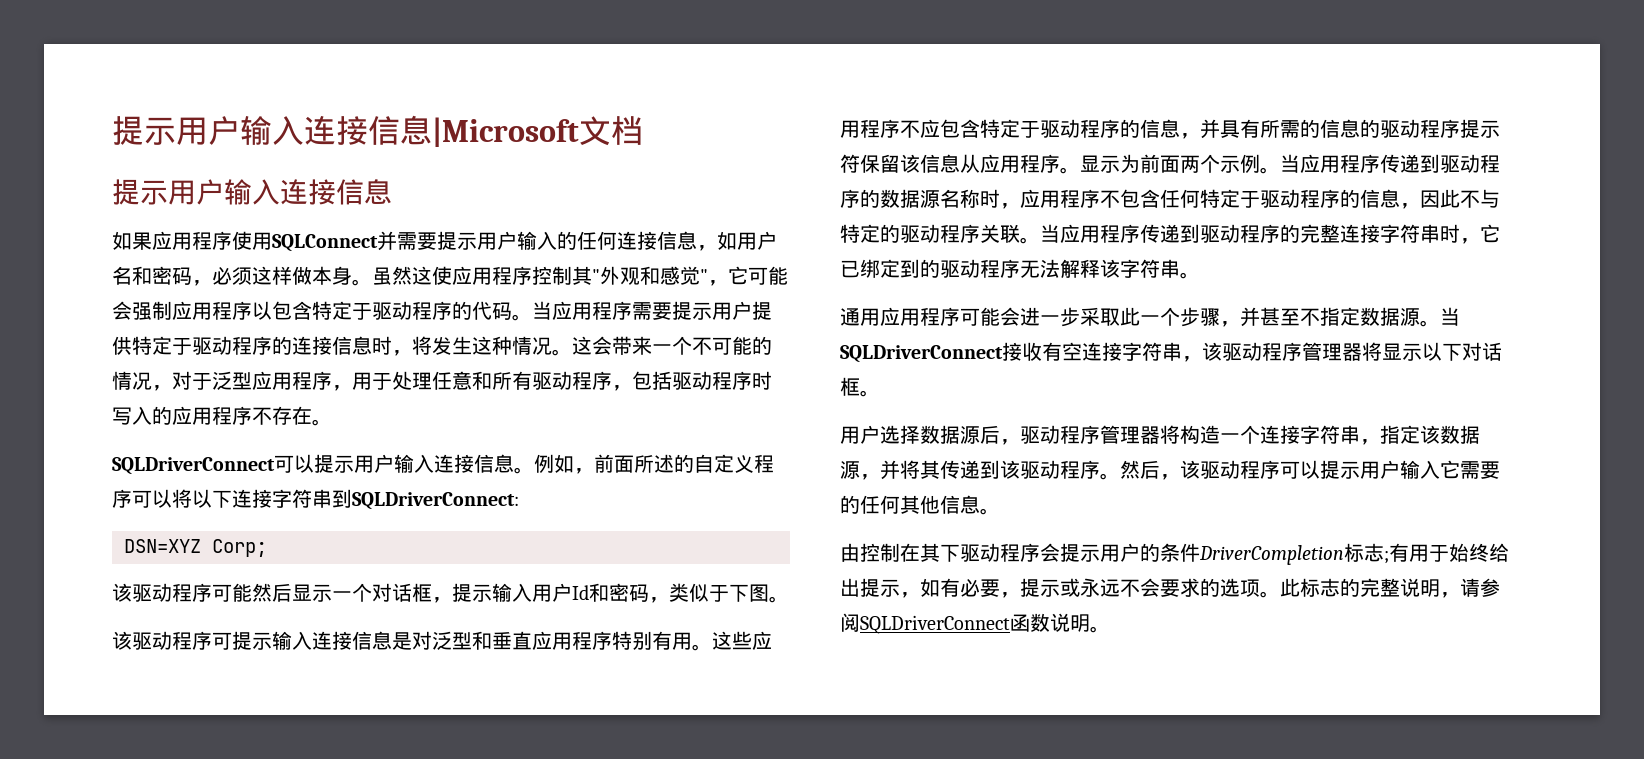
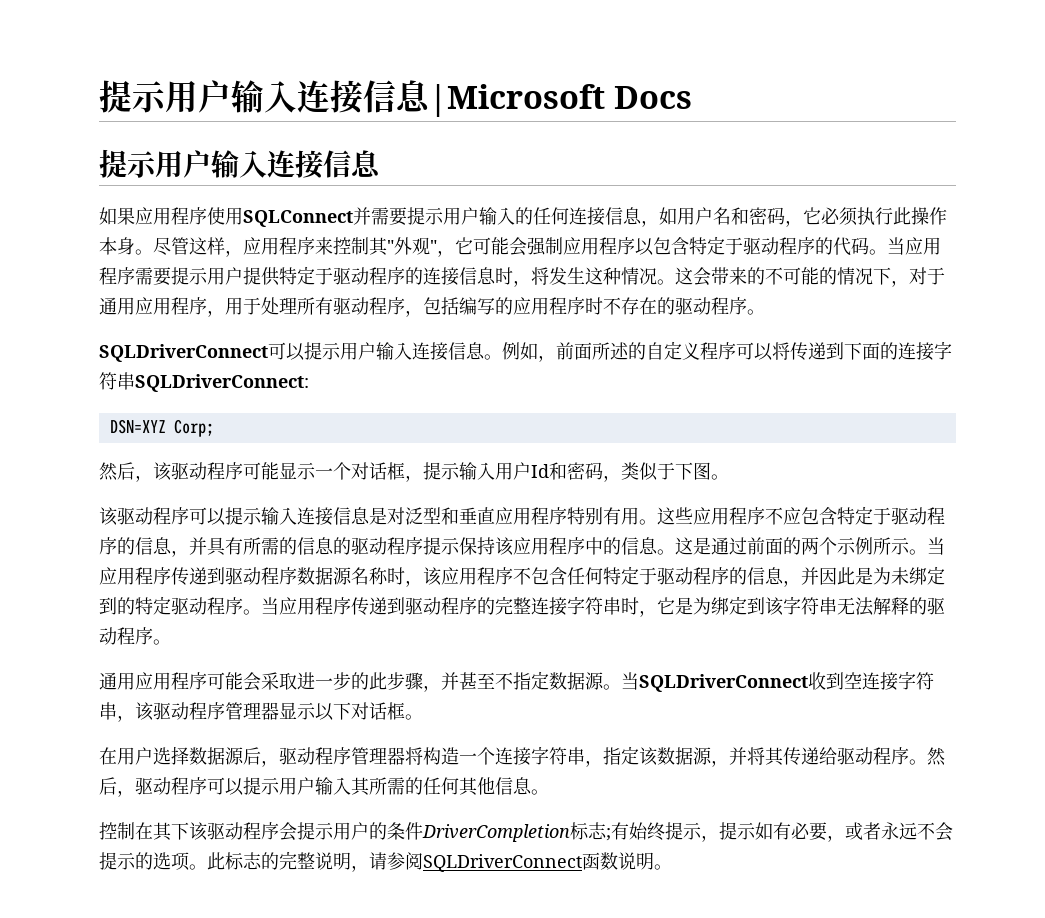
[579,116,643,146] 文档 -> [613,86,692,109] Docs
[212,266,532,286] 必须这样做本身。虽然这使应用程序 -> [803,207,947,226] [99,237,333,257] 它必须执行此操作本身。尽管这样，应用程序来
[640,266,700,285] 和感觉 -> (430, 246) none
[652,336,692,355] 一个 -> [747,267,765,285] 的
[152,371,252,391] ，对于泛型 -> [873,267,945,287] [99,297,135,315] 下，对于通用
[432,371,492,390] 任意和 -> (297, 305) none
[672,371,772,390] [112,406,312,425] 驱动程序时写入的应用程序不存在 -> [459,297,747,315] 编写的应用程序时不存在的驱动程序
[192,489,352,508] 以下连接字符串到 -> [790,341,952,361] [99,372,135,390] 传递到下面的连接字符串
(267, 548) none -> [99,462,153,482] 然后，
[252,583,292,602] 然后 -> (279, 471) none
(232, 641) none -> [207,508,226,526] 以
[840,154,1180,174] 符保留该信息从应用程序。显示为前面 -> [459,537,801,556] 保持该应用程序中的信息。这是通过前面的
[1260,154,1500,174] [840,189,880,208] 。当应用程序传递到驱动程序的 -> [873,537,945,555] [99,567,297,586] 所示。当应用程序传递到驱动程序
(1020, 206) none -> [423,567,442,586] 该
[1420,189,1500,208] [840,224,1020,243] 因此不与特定的驱动程序关联 -> [801,566,945,585] [99,596,243,615] 并因此是为未绑定到的特定驱动程序
[840,259,1180,278] 已绑定到的驱动程序无法解释该字符串 -> [675,596,945,616] [99,627,153,645] 是为绑定到该字符串无法解释的驱动程序
[1020,307,1180,327] 进一步采取此一个 -> [261,672,387,690] 采取进一步的此
[1002,342,1062,361] 接收有 -> [808,672,844,690] 收到
[1362,342,1382,361] 将 -> (279, 711) none
(880, 393) none -> [99,747,117,765] 在
[980,460,1020,479] 到该 -> [819,747,837,765] 给
[1180,460,1200,479] 该 -> (135, 793) none
[1440,460,1500,479] 它需要 -> [351,777,405,796] 其所需
[840,543,860,562] 由 -> (549, 792) none
(960, 553) none -> [189,822,208,841] 该
[1409,543,1509,562] [840,578,920,598] 用于始终给出提示， -> [629,822,756,842] 始终提示，提示
[1020,578,1080,597] 提示或 -> [845,822,881,840] 或者
[1160,578,1200,597] 要求 -> [99,852,136,870] 提示

